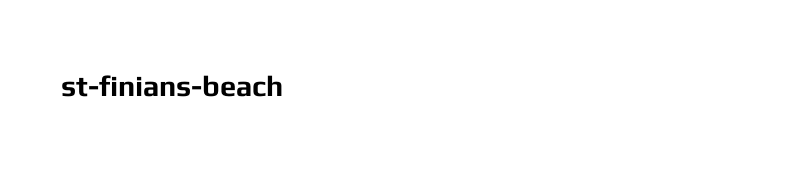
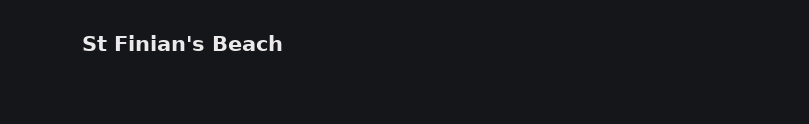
[61,75,283,97] st-finians-beach -> [82,35,283,51] St Finian's Beach

